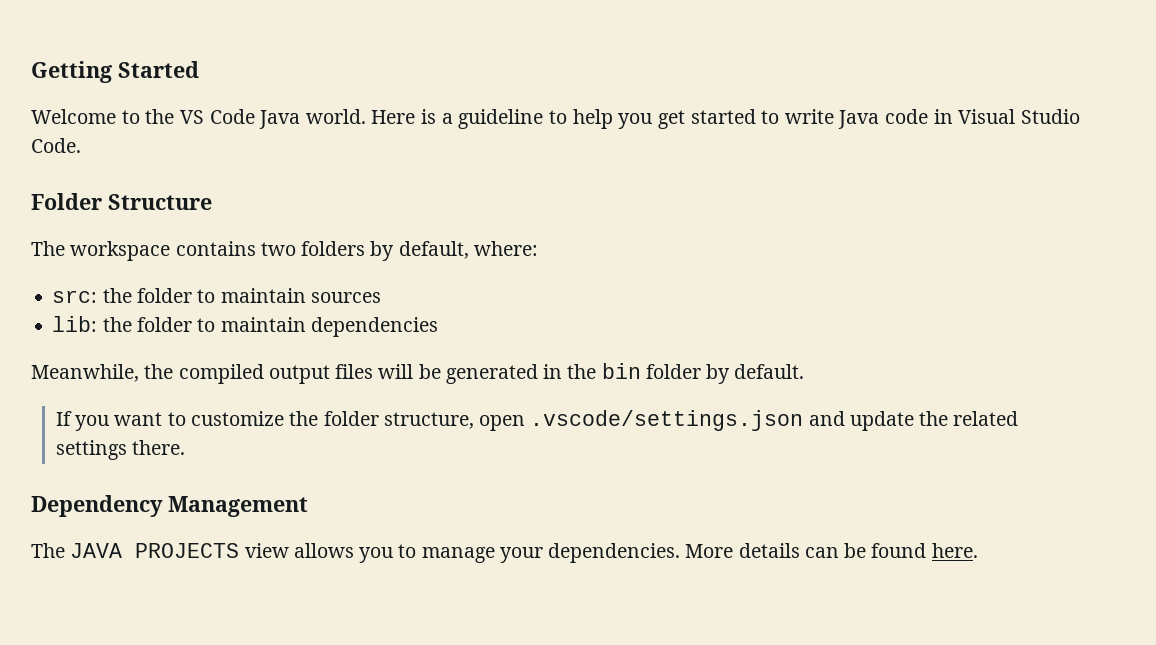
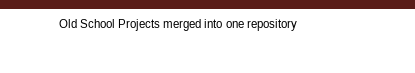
[31,61,199,83] [31,109,1080,129] [31,138,81,153] [31,193,212,210] [31,241,538,261] [52,288,381,303] [52,316,438,337] [31,363,805,384] [55,410,1019,431] [55,440,186,460] [31,495,308,517] [31,543,978,563] Getting Started // Welcome to the VS Code Java world. Here is a guideline to help you get started to write Java code in Visual Studio Code. // Folder Structure // The workspace contains two folders by default, where: // src: the folder to maintain sources // lib: the folder to maintain dependencies // Meanwhile, the compiled output files will be generated in the bin folder by default. // If you want to customize the folder structure, open .vscode/settings.json and update the related settings there. // Dependency Management // The JAVA PROJECTS view allows you to manage your dependencies. More details can be found here. -> [59,19,297,31] Old School Projects merged into one repository

